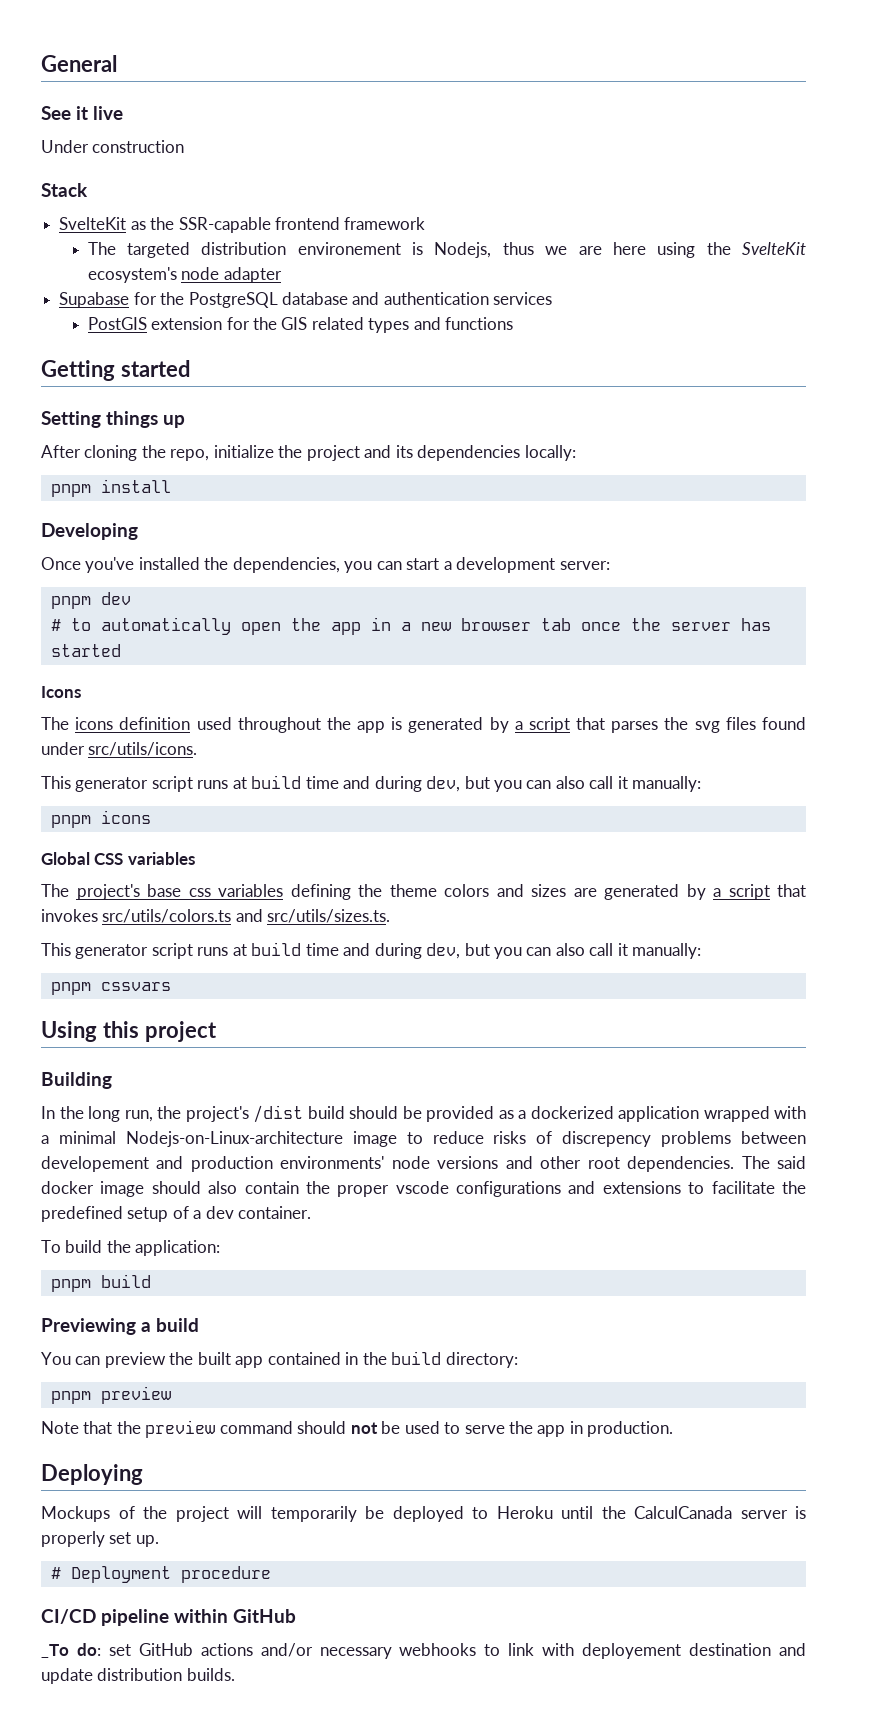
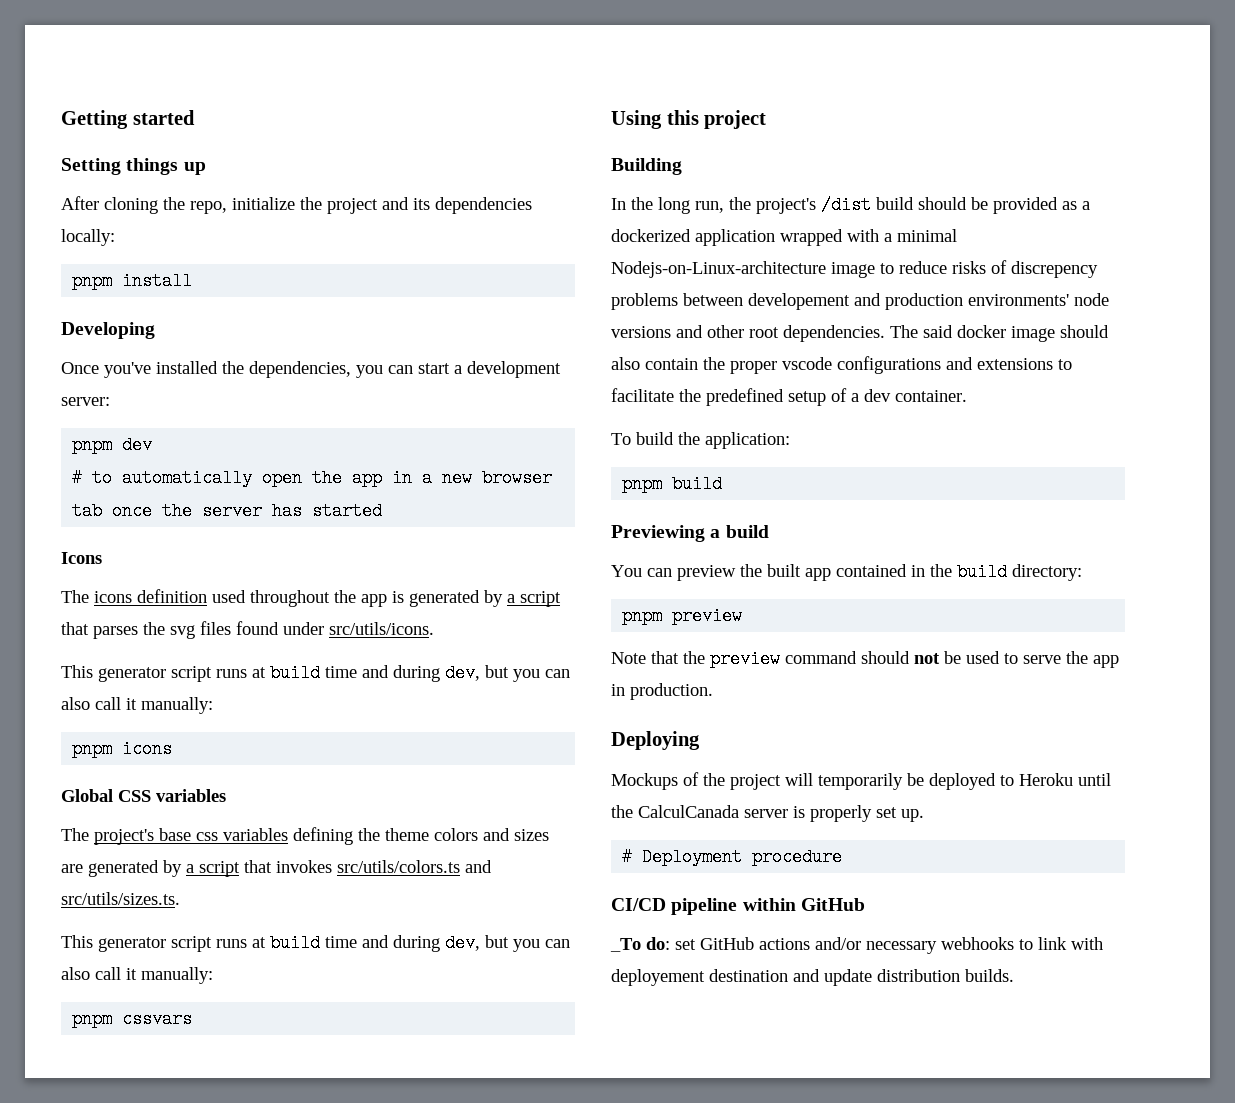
[41,55,117,72] [41,106,124,120] [41,140,185,153] [41,183,88,197] [59,217,426,233] [87,242,806,258] [87,267,282,283] [59,292,553,308] [87,317,514,333] General // See it live // Under construction // Stack // SvelteKit as the SSR-capable frontend framework // The targeted distribution environement is Nodejs, thus we are here using the SvelteKit ecosystem's node adapter // Supabase for the PostgreSQL database and authentication services // PostGIS extension for the GIS related types and functions // -> (61, 119) none

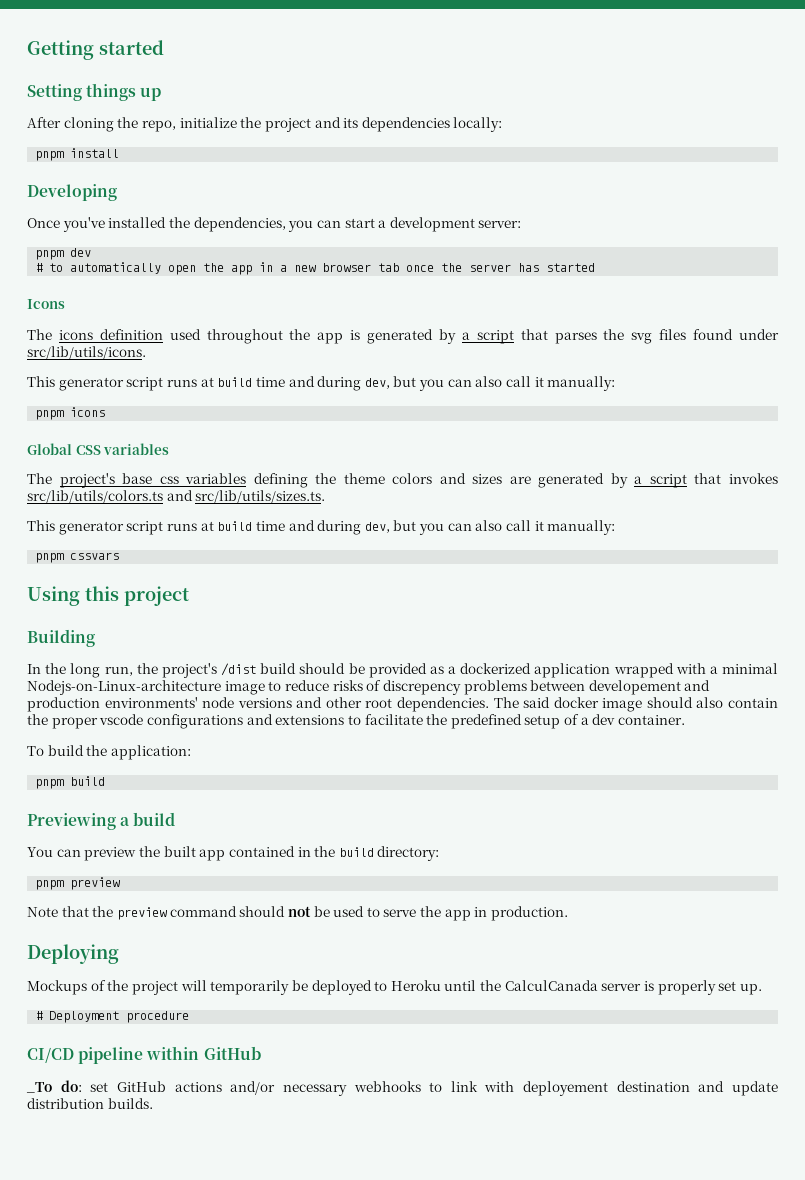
[329,622,434,635] src/utils/icons. -> [27,346,146,360] src/lib/utils/icons.
[337,860,492,873] [61,892,180,905] src/utils/colors.ts and src/utils/sizes.ts. -> [27,490,326,504] src/lib/utils/colors.ts and src/lib/utils/sizes.ts.

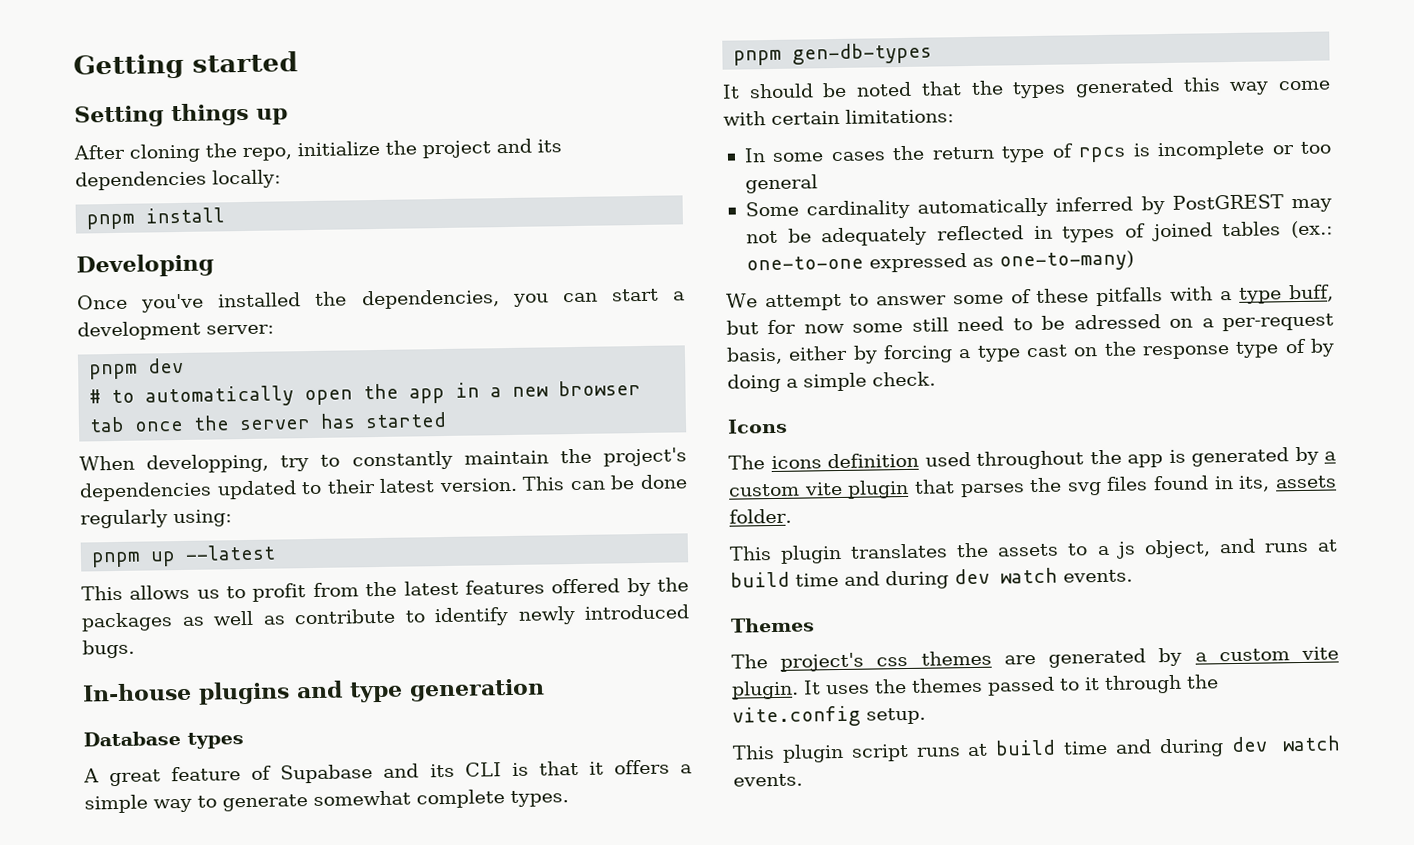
(596, 267) none -> [79,447,688,474] [79,474,687,502] [80,509,232,529] [91,544,277,568] [81,577,690,602] [81,604,689,632] [82,639,135,659] [82,678,545,705] [83,731,244,749] [83,759,692,787] [84,789,569,814] [733,42,933,66] [722,77,1331,99] [723,108,954,126] [743,140,1331,163] [744,174,818,194] [744,194,1332,220] [745,220,1333,247] [745,250,1134,273] [726,284,1334,312] [726,313,1334,335] [726,338,1335,365] [727,371,936,393] // When developping, try to constantly maintain the project's dependencies updated to their latest version. This can be done regularly using: // pnpm up --latest // This allows us to profit from the latest features offered by the packages as well as contribute to identify newly introduced bugs. // In-house plugins and type generation // Database types // A great feature of Supabase and its CLI is that it offers a simple way to generate somewhat complete types. // pnpm gen-db-types // It should be noted that the types generated this way come with certain limitations: // In some cases the return type of rpcs is incomplete or too general // Some cardinality automatically inferred by PostGREST may not be adequately reflected in types of joined tables (ex.: one-to-one expressed as one-to-many) // We attempt to answer some of these pitfalls with a type buff, but for now some still need to be adressed on a per-request basis, either by forcing a type cast on the response type of by doing a simple check.
[476,330,514,344] script -> [728,479,910,499] custom vite plugin
[739,329,780,340] [27,346,146,360] [27,376,616,391] [35,407,106,420] [27,443,170,455] [27,473,778,488] [27,490,326,504] [27,520,616,535] [35,552,120,563] [27,586,189,606] [27,629,95,647] [27,663,778,678] [27,680,711,695] [27,697,778,712] [27,714,686,729] [27,745,191,760] [35,776,106,789] [27,812,176,830] [27,846,440,861] [35,877,121,890] [27,906,569,921] [27,944,119,964] [27,980,762,995] [35,1011,190,1023] [27,1046,261,1064] [26,1080,778,1096] [27,1098,153,1109] under src/lib/utils/icons. // This generator script runs at build time and during dev, but you can also call it manually: // pnpm icons // Global CSS variables // The project's base css variables defining the theme colors and sizes are generated by a script that invokes src/lib/utils/colors.ts and src/lib/utils/sizes.ts. // This generator script runs at build time and during dev, but you can also call it manually: // pnpm cssvars // Using this project // Building // In the long run, the project's /dist build should be provided as a dockerized application wrapped with a minimal Nodejs-on-Linux-architecture image to reduce risks of discrepency problems between developement and production environments' node versions and other root dependencies. The said docker image should also contain the proper vscode configurations and extensions to facilitate the predefined setup of a dev container. // To build the application: // pnpm build // Previewing a build // You can preview the built app contained in the build directory: // pnpm preview // Note that the preview command should not be used to serve the app in production. // Deploying // Mockups of the project will temporarily be deployed to Heroku until the CalculCanada server is properly set up. // # Deployment procedure // CI/CD pipeline within GitHub // _To do: set GitHub actions and/or necessary webhooks to link with deployement destination and update distribution builds. -> [1213,475,1337,492] [729,508,792,524] [729,538,1338,564] [730,567,1133,590] [730,617,815,633] [731,646,1339,672] [731,674,1219,700] [732,705,926,728] [732,735,1342,763] [733,773,803,787] in its, assets folder. // This plugin translates the assets to a js object, and runs at build time and during dev watch events. // Themes // The project's css themes are generated by a custom vite plugin. It uses the themes passed to it through the vite.config setup. // This plugin script runs at build time and during dev watch events.

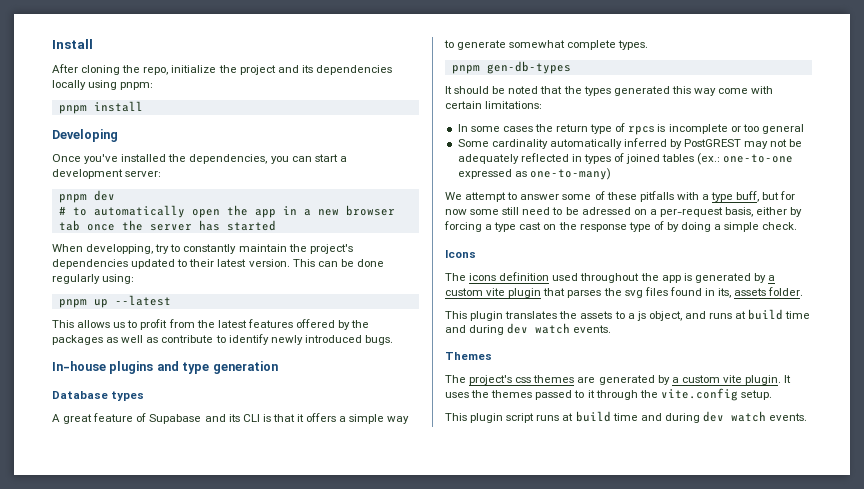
[73,51,298,80] [74,102,288,128] Getting started // Setting things up -> [52,39,93,49] Install
[212,169,281,189] locally: -> [52,80,154,90] locally using pnpm:

